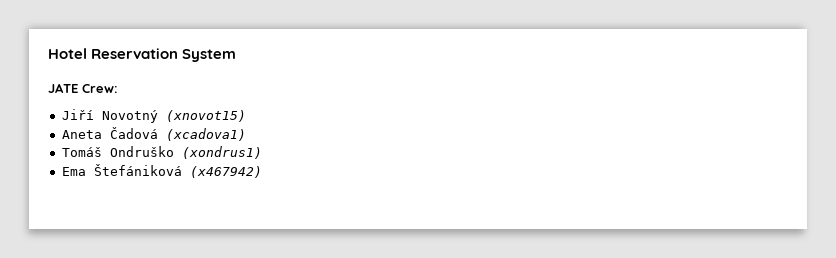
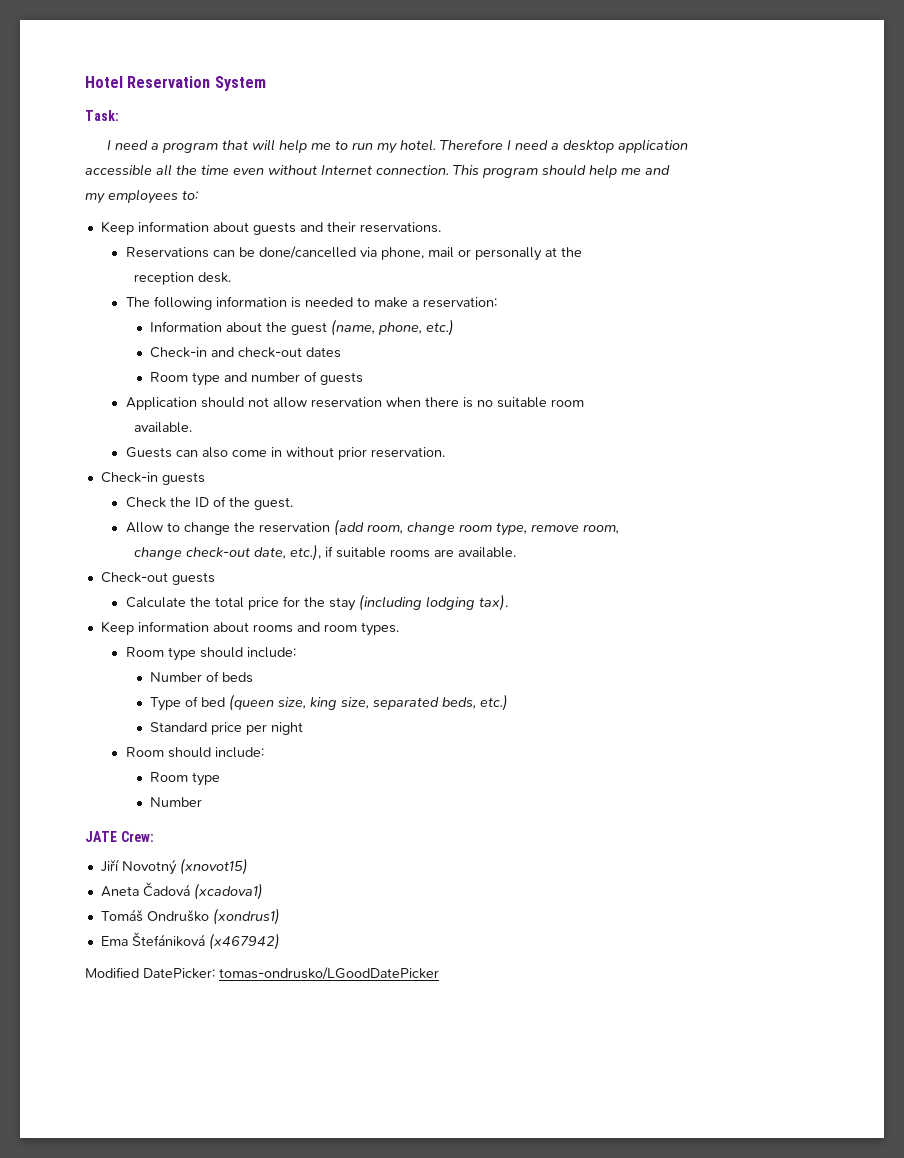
(237, 55) none -> [85,110,119,121] [106,139,688,154] [85,164,670,178] [85,189,199,204] [100,221,441,235] [125,246,582,261] [134,272,232,285] [125,296,497,310] [150,319,455,336] [150,347,342,358] [150,371,364,386] [125,397,584,410] [134,422,193,433] [125,447,445,460] [100,472,205,485] [125,496,293,510] [125,519,619,536] [134,544,517,561] [100,572,215,585] [125,594,508,611] [100,621,399,636] [125,647,296,661] [150,671,254,683] [150,694,509,711] [150,722,304,735] [125,747,264,758] [150,772,221,786] [150,797,203,807] // Task: // I need a program that will help me to run my hotel. Therefore I need a desktop application // accessible all the time even without Internet connection. This program should help me and // my employees to: // Keep information about guests and their reservations. // Reservations can be done/cancelled via phone, mail or personally at the // reception desk. // The following information is needed to make a reservation: // Information about the guest (name, phone, etc.) // Check-in and check-out dates // Room type and number of guests // Application should not allow reservation when there is no suitable room // available. // Guests can also come in without prior reservation. // Check-in guests // Check the ID of the guest. // Allow to change the reservation (add room, change room type, remove room, // change check-out date, etc.), if suitable rooms are available. // Check-out guests // Calculate the total price for the stay (including lodging tax). // Keep information about rooms and room types. // Room type should include: // Number of beds // Type of bed (queen size, king size, separated beds, etc.) // Standard price per night // Room should include: // Room type // Number
(262, 172) none -> [85,967,439,980] // Modified DatePicker: tomas-ondrusko/LGoodDatePicker

